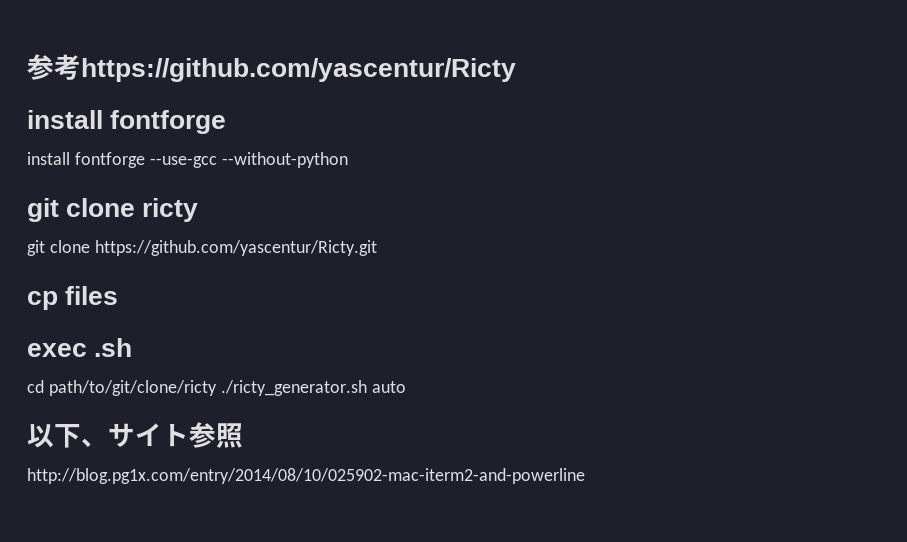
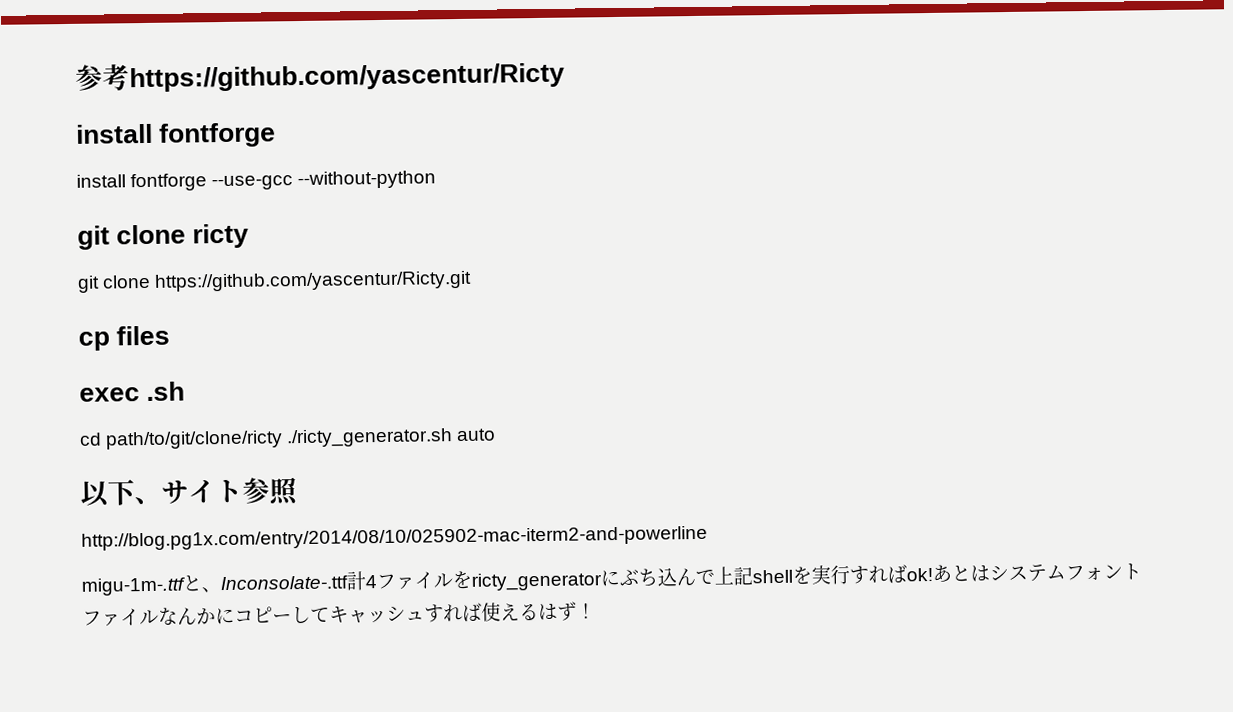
(585, 476) none -> [81,563,1142,596] [82,601,596,627] // migu-1m-.ttfと、Inconsolate-.ttf計4ファイルをricty_generatorにぶち込んで上記shellを実行すればok!あとはシステムフォントファイルなんかにコピーしてキャッシュすれば使えるはず！

